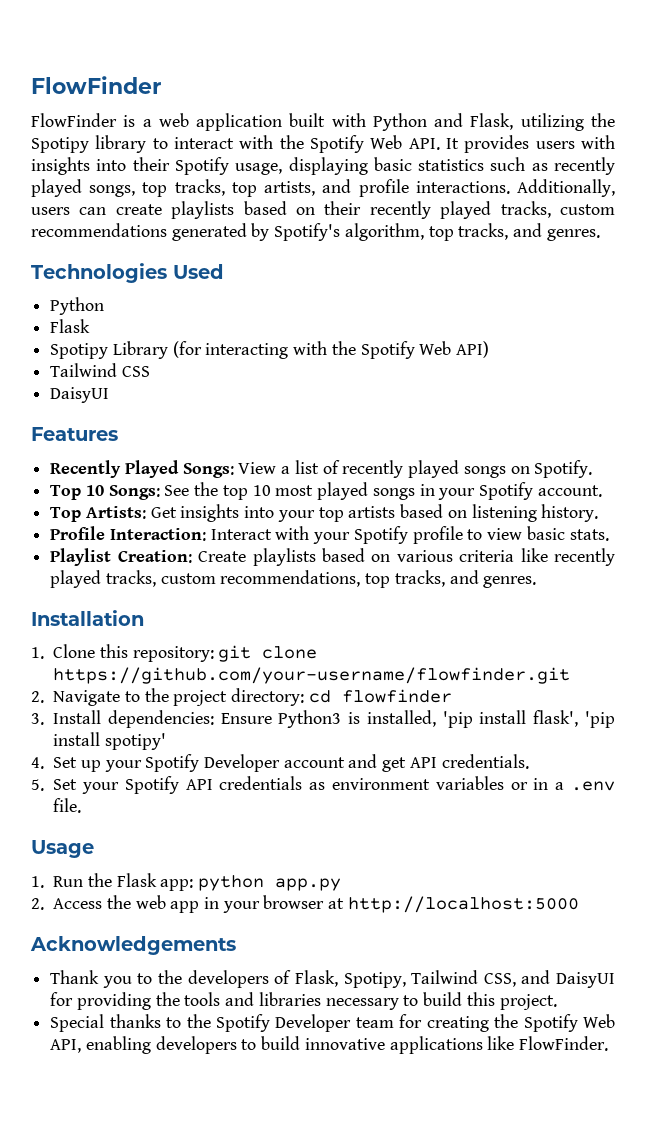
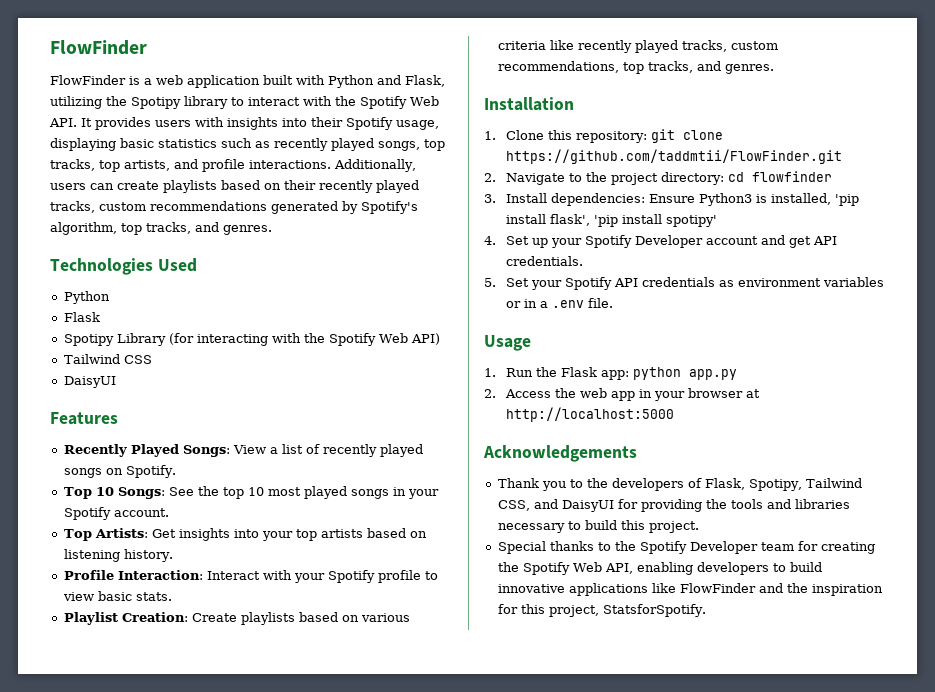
[53,667,571,684] https://github.com/your-username/flowfinder.git -> [506,149,843,164] https://github.com/taddmtii/FlowFinder.git
[519,1036,609,1051] FlowFinder. -> [679,583,883,596] [497,604,706,617] FlowFinder and the inspiration for this project, StatsforSpotify.

